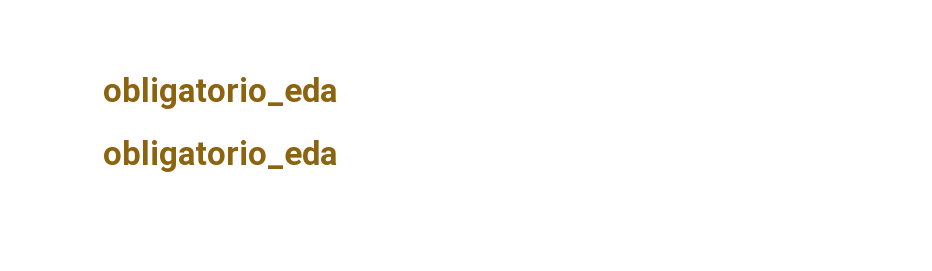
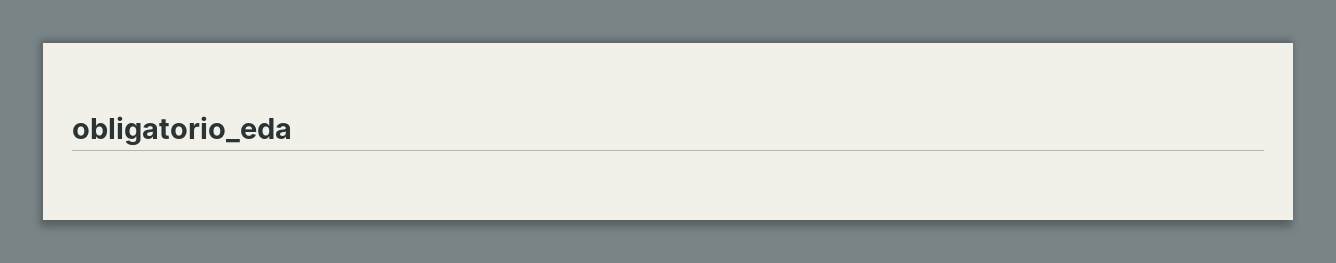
[103,77,337,109] [103,140,337,172] obligatorio_eda // obligatorio_eda -> [72,116,292,146] obligatorio_eda

